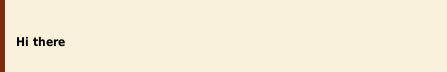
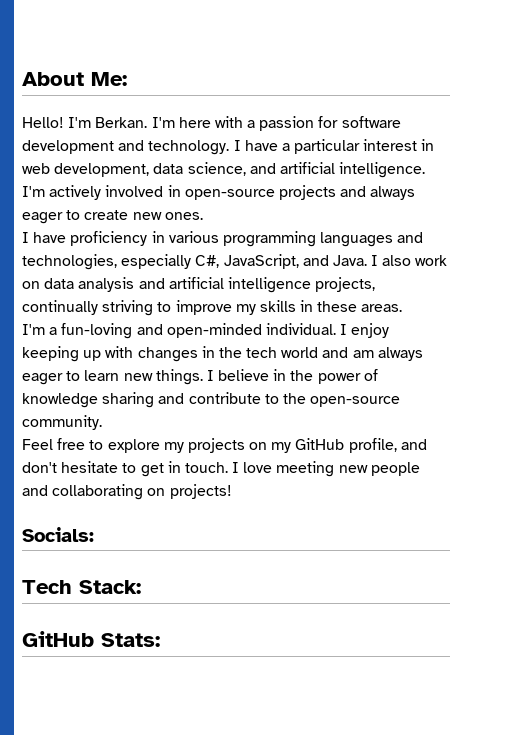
[16,36,65,47] Hi there -> [22,72,127,86] [22,116,401,131] [22,139,435,155] [22,162,426,178] [22,185,416,200] [22,210,203,224] [22,231,424,247] [22,254,448,270] [22,277,376,293] [22,300,403,316] [22,323,390,339] [22,346,423,362] [22,369,378,385] [22,392,401,408] [22,415,102,430] [22,438,427,453] [22,461,420,477] [22,484,232,500] [22,527,94,542] [22,580,141,594] [22,631,160,647] About Me: // Hello! I'm Berkan. I'm here with a passion for software development and technology. I have a particular interest in web development, data science, and artificial intelligence. I'm actively involved in open-source projects and always eager to create new ones. // I have proficiency in various programming languages and technologies, especially C#, JavaScript, and Java. I also work on data analysis and artificial intelligence projects, continually striving to improve my skills in these areas. // I'm a fun-loving and open-minded individual. I enjoy keeping up with changes in the tech world and am always eager to learn new things. I believe in the power of knowledge sharing and contribute to the open-source community. // Feel free to explore my projects on my GitHub profile, and don't hesitate to get in touch. I love meeting new people and collaborating on projects! // Socials: // Tech Stack: // GitHub Stats:

